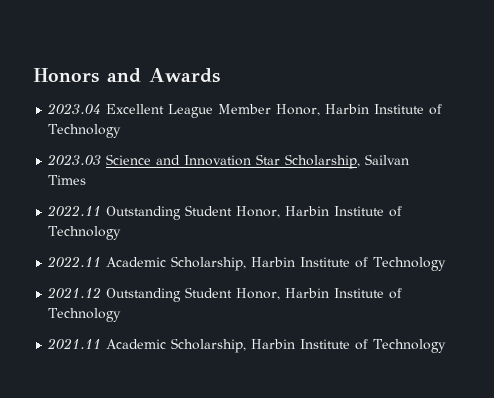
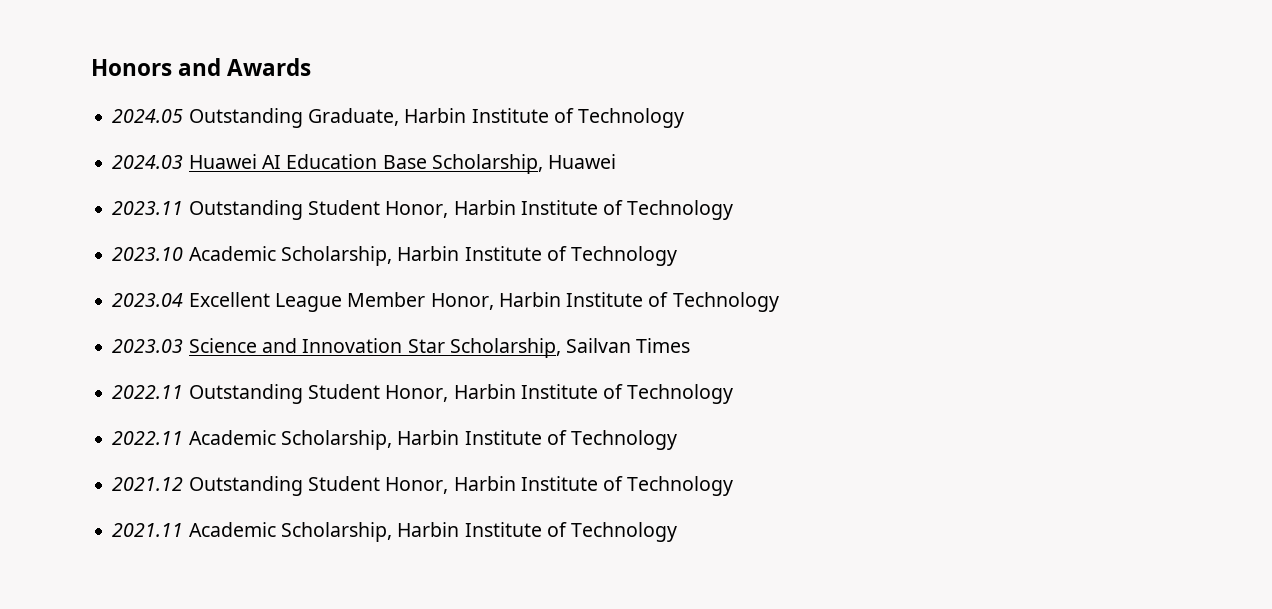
(220, 75) none -> [112,108,685,128] [112,154,617,174] [112,200,734,220] [112,246,678,266] // 2024.05 Outstanding Graduate, Harbin Institute of Technology // 2024.03 Huawei AI Education Base Scholarship, Huawei // 2023.11 Outstanding Student Honor, Harbin Institute of Technology // 2023.10 Academic Scholarship, Harbin Institute of Technology

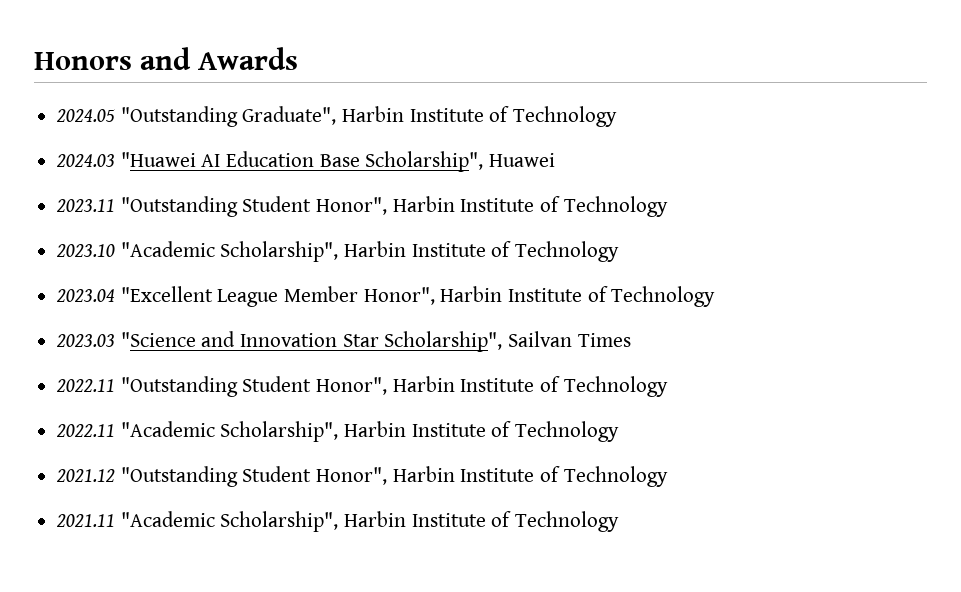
[188,108,399,128] Outstanding Graduate, -> [120,106,337,127] "Outstanding Graduate",
[188,154,257,169] Huawei -> [120,152,196,167] "Huawei
[431,154,543,174] Scholarship, -> [365,151,484,172] Scholarship",
[188,200,449,220] Outstanding Student Honor, -> [120,196,388,217] "Outstanding Student Honor",
[188,246,392,266] Academic Scholarship, -> [120,241,339,262] "Academic Scholarship",
[188,292,270,307] Excellent -> [120,286,213,302] "Excellent
[430,293,494,310] Honor, -> [363,287,435,305] Honor",
[188,338,257,353] Science -> [120,332,196,347] "Science
[449,338,561,358] Scholarship, -> [384,331,503,352] Scholarship",
[188,384,449,404] Outstanding Student Honor, -> [120,376,388,397] "Outstanding Student Honor",
[188,430,392,450] Academic Scholarship, -> [120,421,339,442] "Academic Scholarship",
[188,476,449,496] Outstanding Student Honor, -> [120,466,388,487] "Outstanding Student Honor",
[188,522,392,542] Academic Scholarship, -> [120,511,339,532] "Academic Scholarship",

